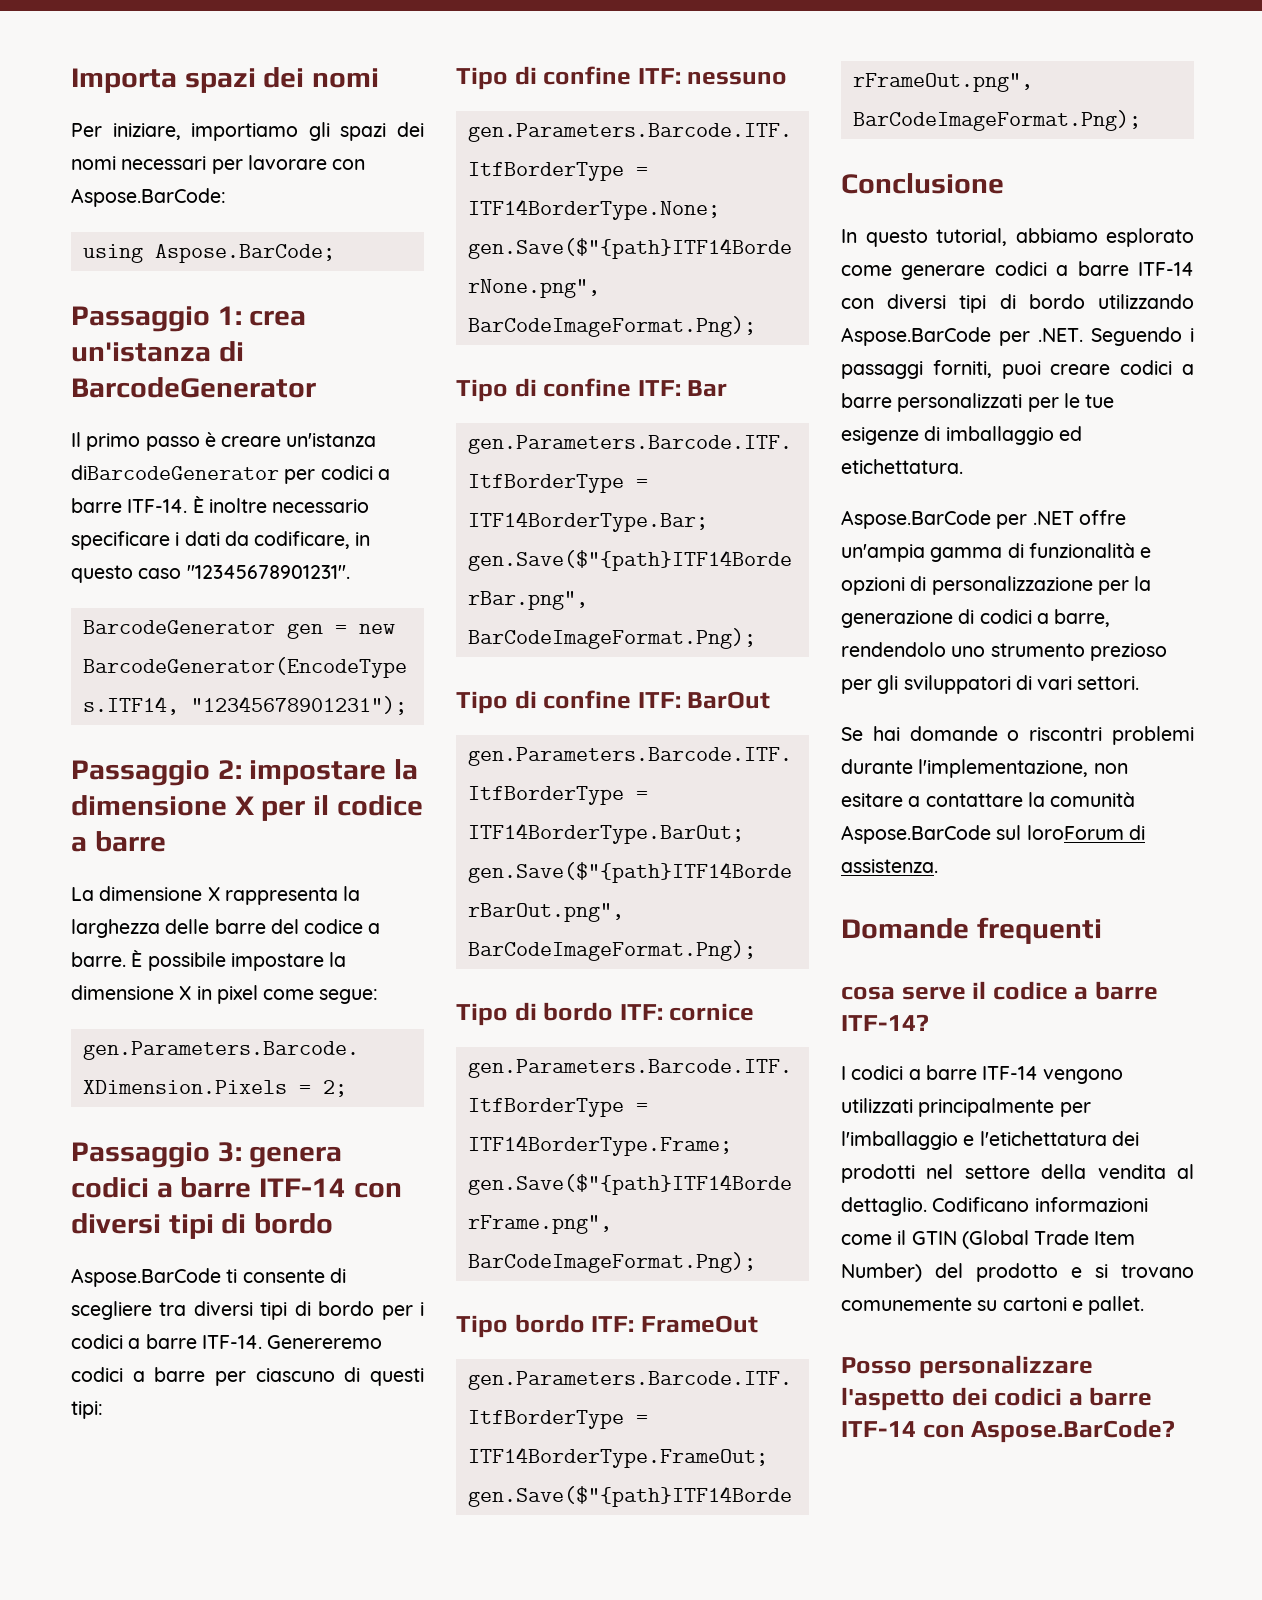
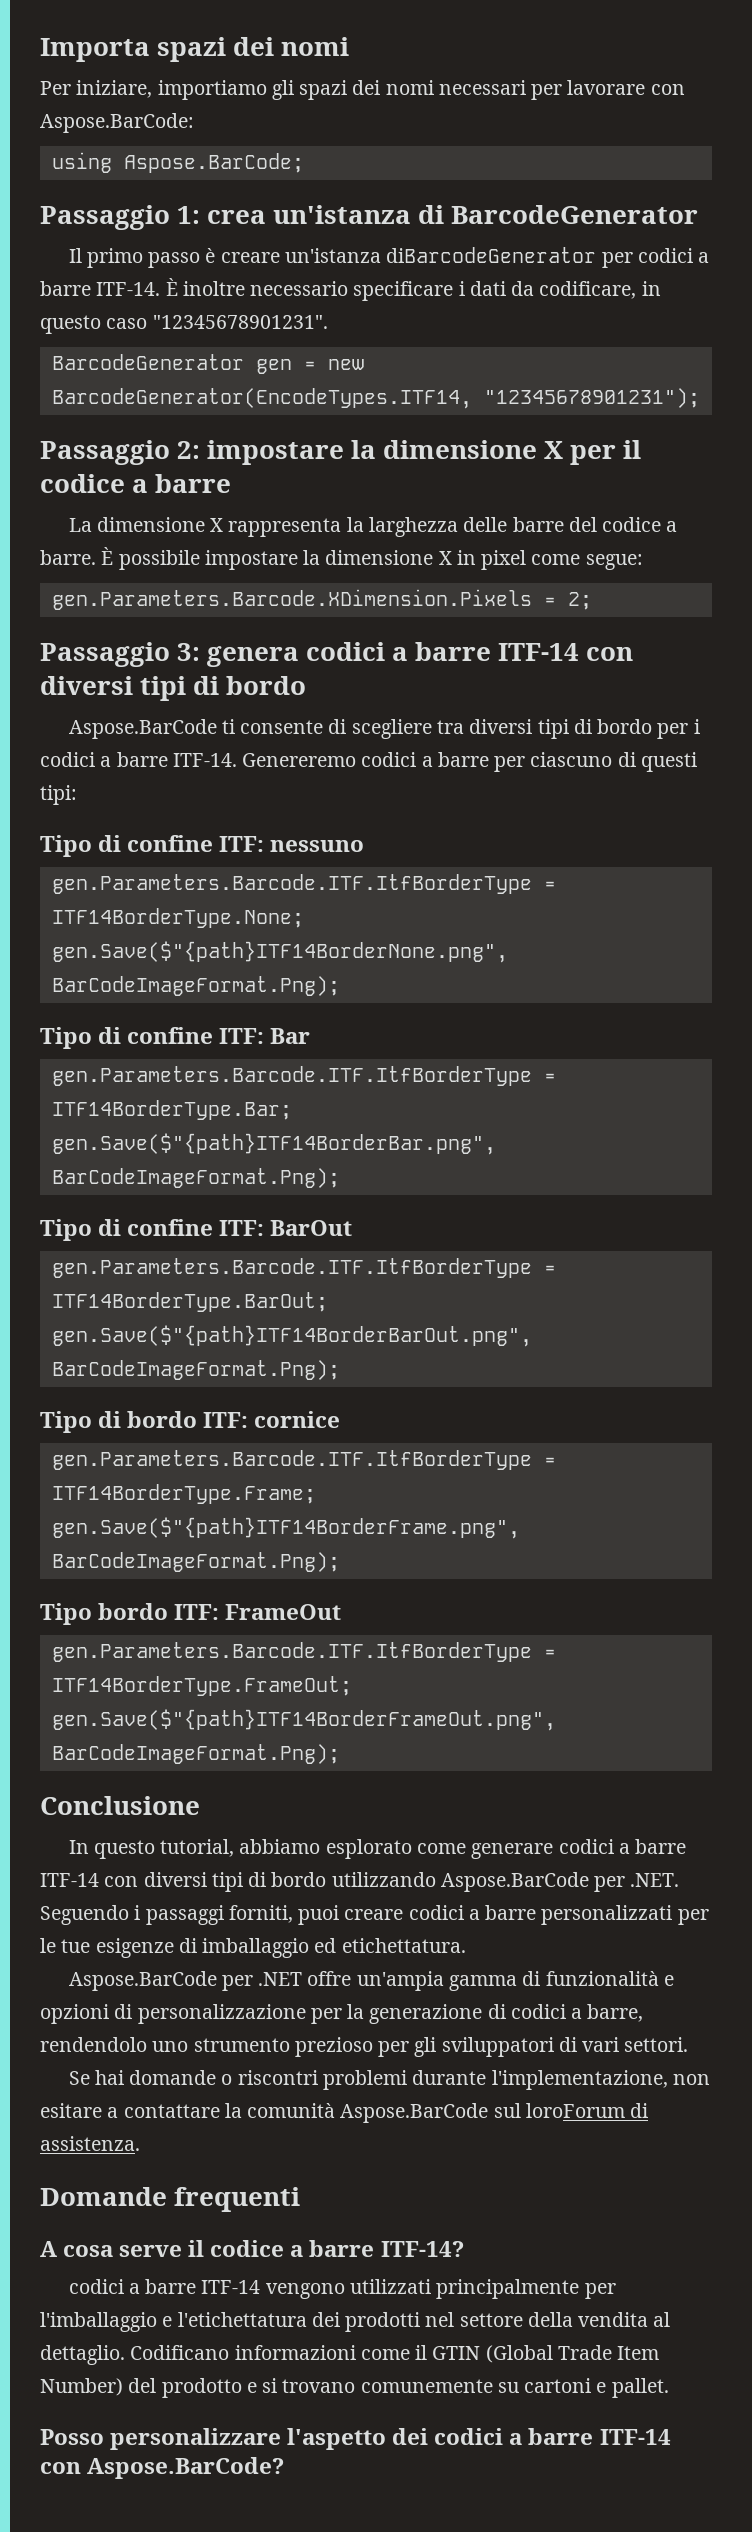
(1102, 930) none -> [40,2241,57,2257] A
[841,1066,846,1080] I -> (464, 2249) none

